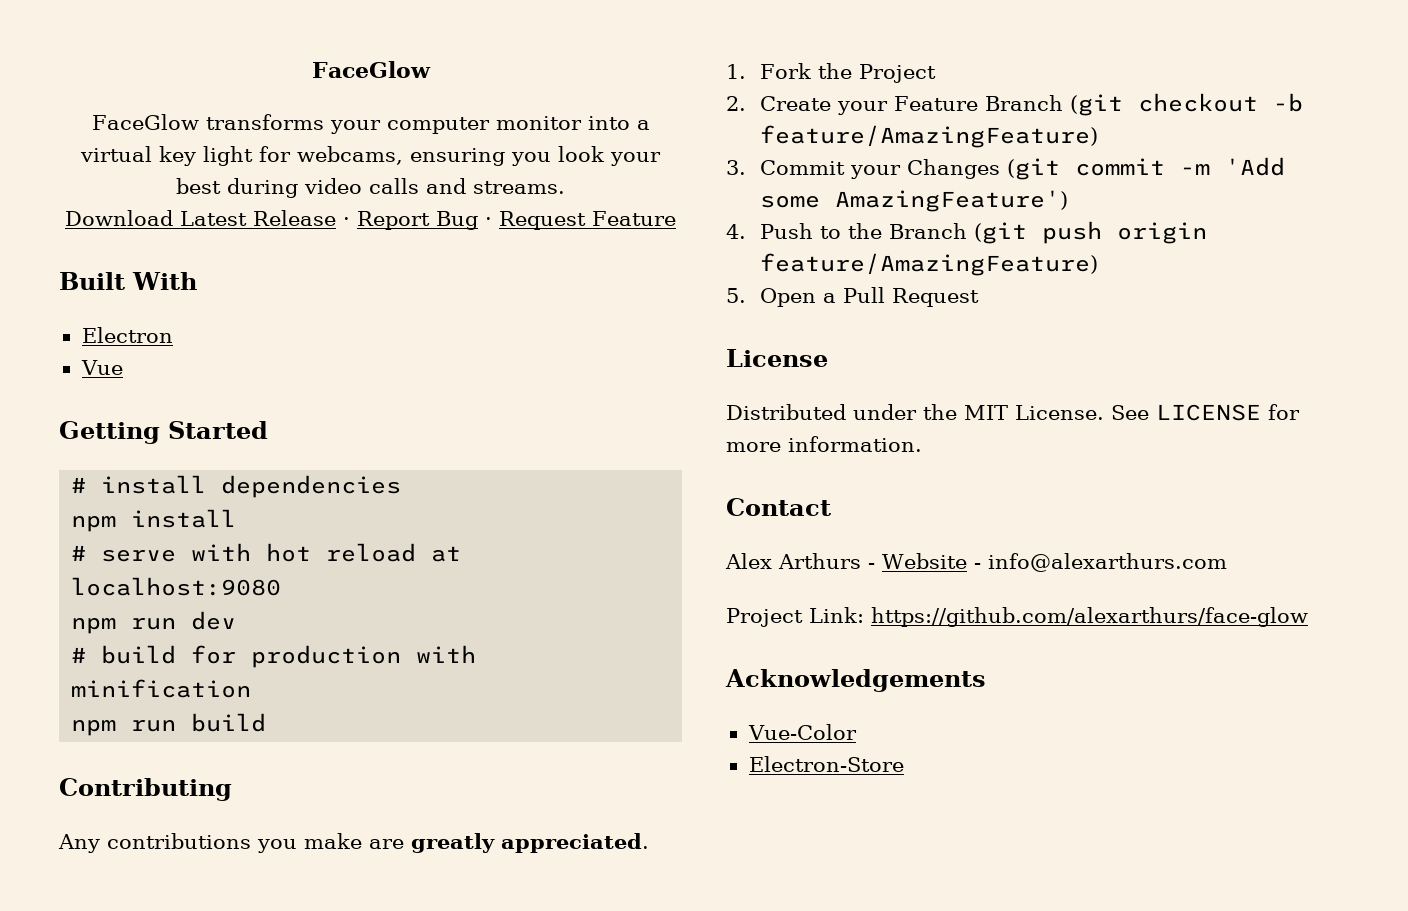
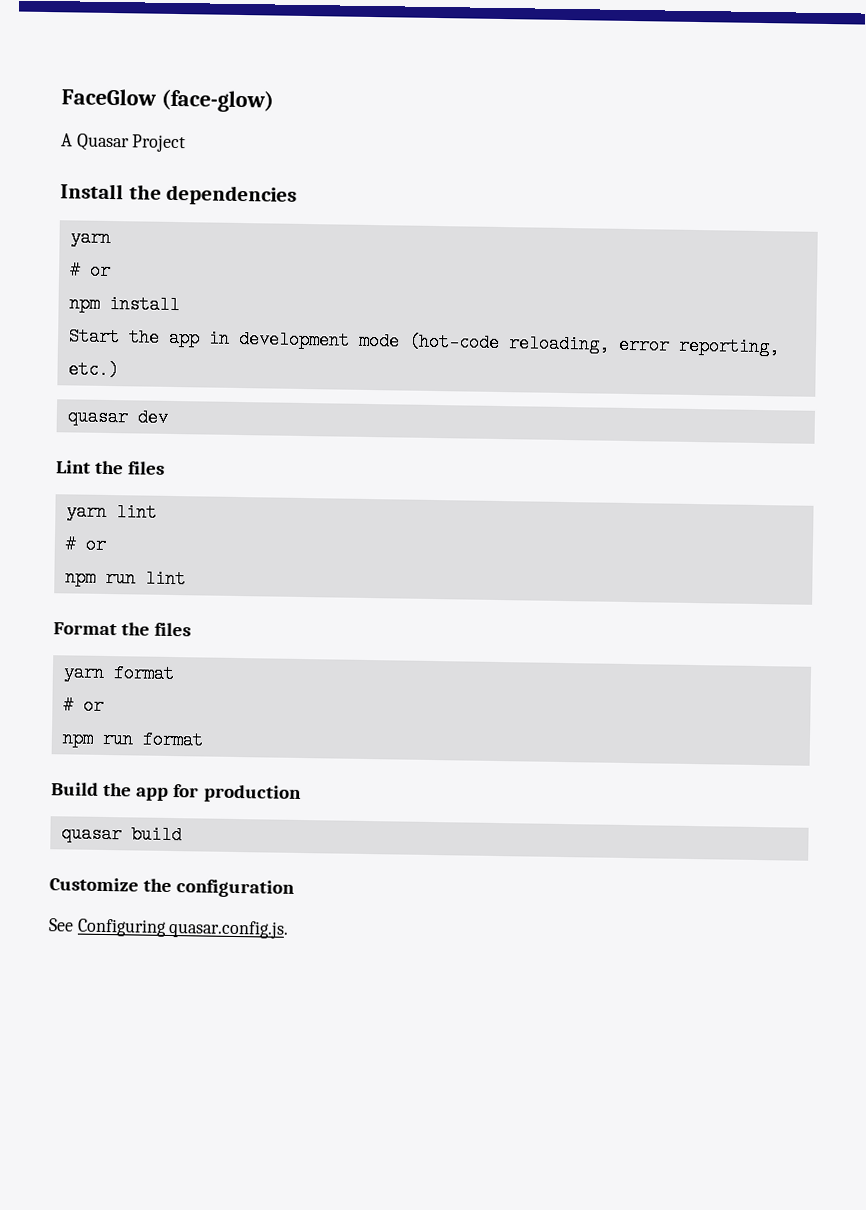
[311,61,431,78] [91,114,650,134] [80,146,661,166] [176,178,565,198] [65,210,677,230] [59,272,197,290] [81,327,173,343] [80,360,123,375] [59,421,268,444] [71,475,402,498] FaceGlow // FaceGlow transforms your computer monitor into a virtual key light for webcams, ensuring you look your best during video calls and streams. // Download Latest Release · Report Bug · Request Feature // Built With // Electron // Vue // Getting Started // # install dependencies -> [61,88,274,113] [61,133,187,153] [60,183,298,206] [69,228,111,248] [68,261,111,281] FaceGlow (face-glow) // A Quasar Project // Install the dependencies // yarn // # or
[71,543,462,562] [71,577,282,596] [71,611,237,634] [71,645,477,668] [71,679,252,698] [71,713,267,736] [59,778,232,801] [58,833,649,853] [726,63,936,83] [726,93,1303,116] [759,125,1098,148] [726,157,1285,180] [759,190,1068,212] [726,221,1207,244] [759,253,1098,276] [726,287,979,307] [726,349,828,367] [726,404,1300,421] [726,436,922,452] [726,498,831,516] [725,553,1227,572] [726,607,1308,627] [725,669,986,692] [747,724,857,740] [748,756,904,772] # serve with hot reload at localhost:9080 // npm run dev // # build for production with minification // npm run build // Contributing // Any contributions you make are greatly appreciated. // 1. Fork the Project // 2. Create your Feature Branch (git checkout -b feature/AmazingFeature) // 3. Commit your Changes (git commit -m 'Add some AmazingFeature') // 4. Push to the Branch (git push origin feature/AmazingFeature) // 5. Open a Pull Request // License // Distributed under the MIT License. See LICENSE for more information. // Contact // Alex Arthurs - Website - info@alexarthurs.com // Project Link: https://github.com/alexarthurs/face-glow // Acknowledgements // Vue-Color // Electron-Store -> [67,327,780,357] [67,360,119,380] [66,407,168,427] [55,460,166,475] [65,502,157,522] [64,535,107,554] [64,568,186,589] [53,622,192,637] [62,663,175,684] [62,696,104,715] [61,729,204,750] [51,782,302,803] [60,824,182,845] [49,877,296,898] [48,918,290,939] Start the app in development mode (hot-code reloading, error reporting, etc.) // quasar dev // Lint the files // yarn lint // # or // npm run lint // Format the files // yarn format // # or // npm run format // Build the app for production // quasar build // Customize the configuration // See Configuring quasar.config.js.

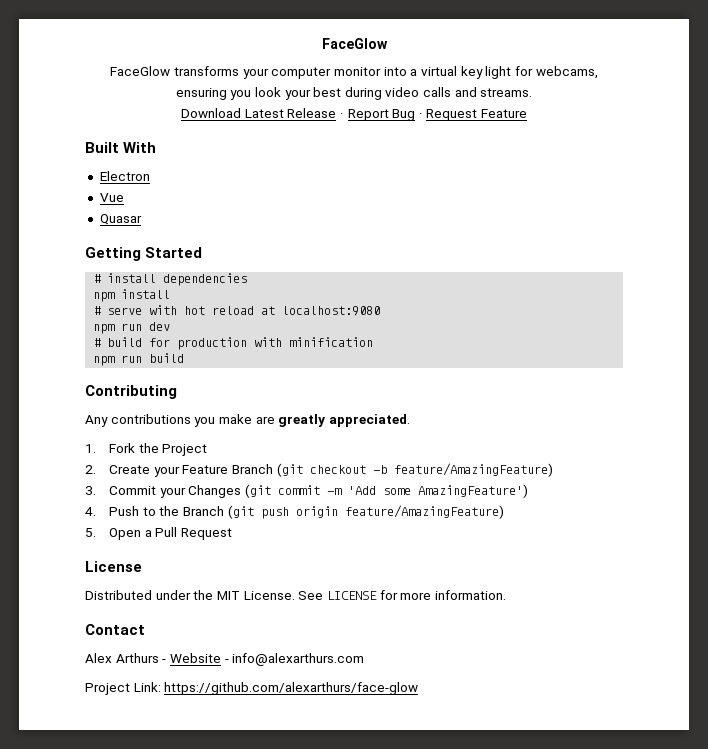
[61,88,274,113] [61,133,187,153] [60,183,298,206] [69,228,111,248] [68,261,111,281] FaceGlow (face-glow) // A Quasar Project // Install the dependencies // yarn // # or -> [321,38,388,49] [110,66,598,79] [175,87,533,100] [180,108,528,121] [85,142,157,153] [99,171,150,181] [99,193,124,202] [99,214,142,225] [85,247,203,261] [93,273,248,286] FaceGlow // FaceGlow transforms your computer monitor into a virtual key light for webcams, ensuring you look your best during video calls and streams. // Download Latest Release · Report Bug · Request Feature // Built With // Electron // Vue // Quasar // Getting Started // # install dependencies
[67,327,780,357] [67,360,119,380] [66,407,168,427] [55,460,166,475] [65,502,157,522] [64,535,107,554] [64,568,186,589] [53,622,192,637] [62,663,175,684] [62,696,104,715] [61,729,204,750] [51,782,302,803] [60,824,182,845] [49,877,296,898] [48,918,290,939] Start the app in development mode (hot-code reloading, error reporting, etc.) // quasar dev // Lint the files // yarn lint // # or // npm run lint // Format the files // yarn format // # or // npm run format // Build the app for production // quasar build // Customize the configuration // See Configuring quasar.config.js. -> [93,305,381,316] [93,322,171,334] [93,337,374,350] [93,353,185,366] [85,385,177,399] [85,414,410,427] [85,443,208,456] [85,463,553,477] [85,484,528,498] [85,505,504,519] [85,527,232,540] [85,561,142,572] [85,590,506,600] [85,624,145,635] [85,653,365,666] [85,682,419,695] # serve with hot reload at localhost:9080 // npm run dev // # build for production with minification // npm run build // Contributing // Any contributions you make are greatly appreciated. // 1. Fork the Project // 2. Create your Feature Branch (git checkout -b feature/AmazingFeature) // 3. Commit your Changes (git commit -m 'Add some AmazingFeature') // 4. Push to the Branch (git push origin feature/AmazingFeature) // 5. Open a Pull Request // License // Distributed under the MIT License. See LICENSE for more information. // Contact // Alex Arthurs - Website - info@alexarthurs.com // Project Link: https://github.com/alexarthurs/face-glow

